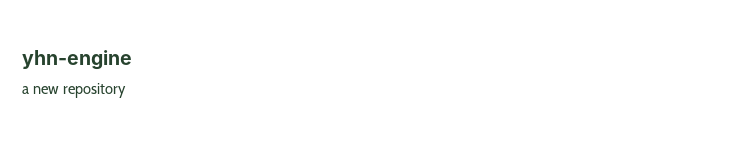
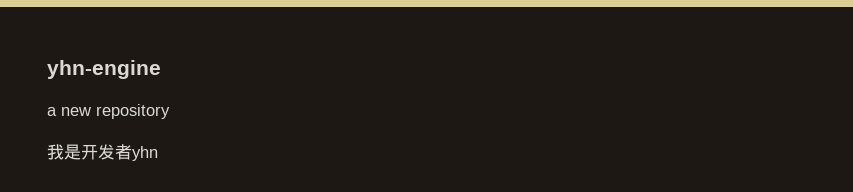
(126, 90) none -> [47,144,158,161] // 我是开发者yhn

